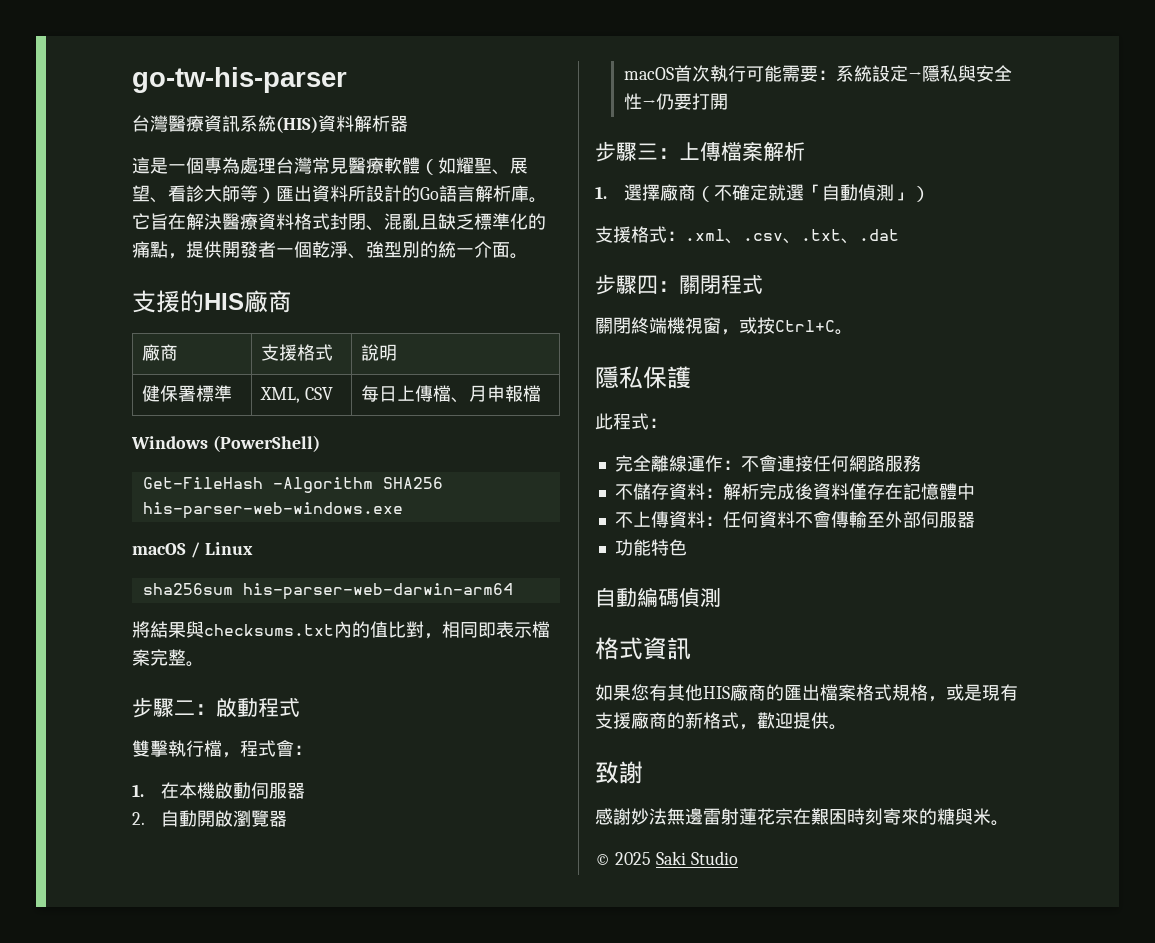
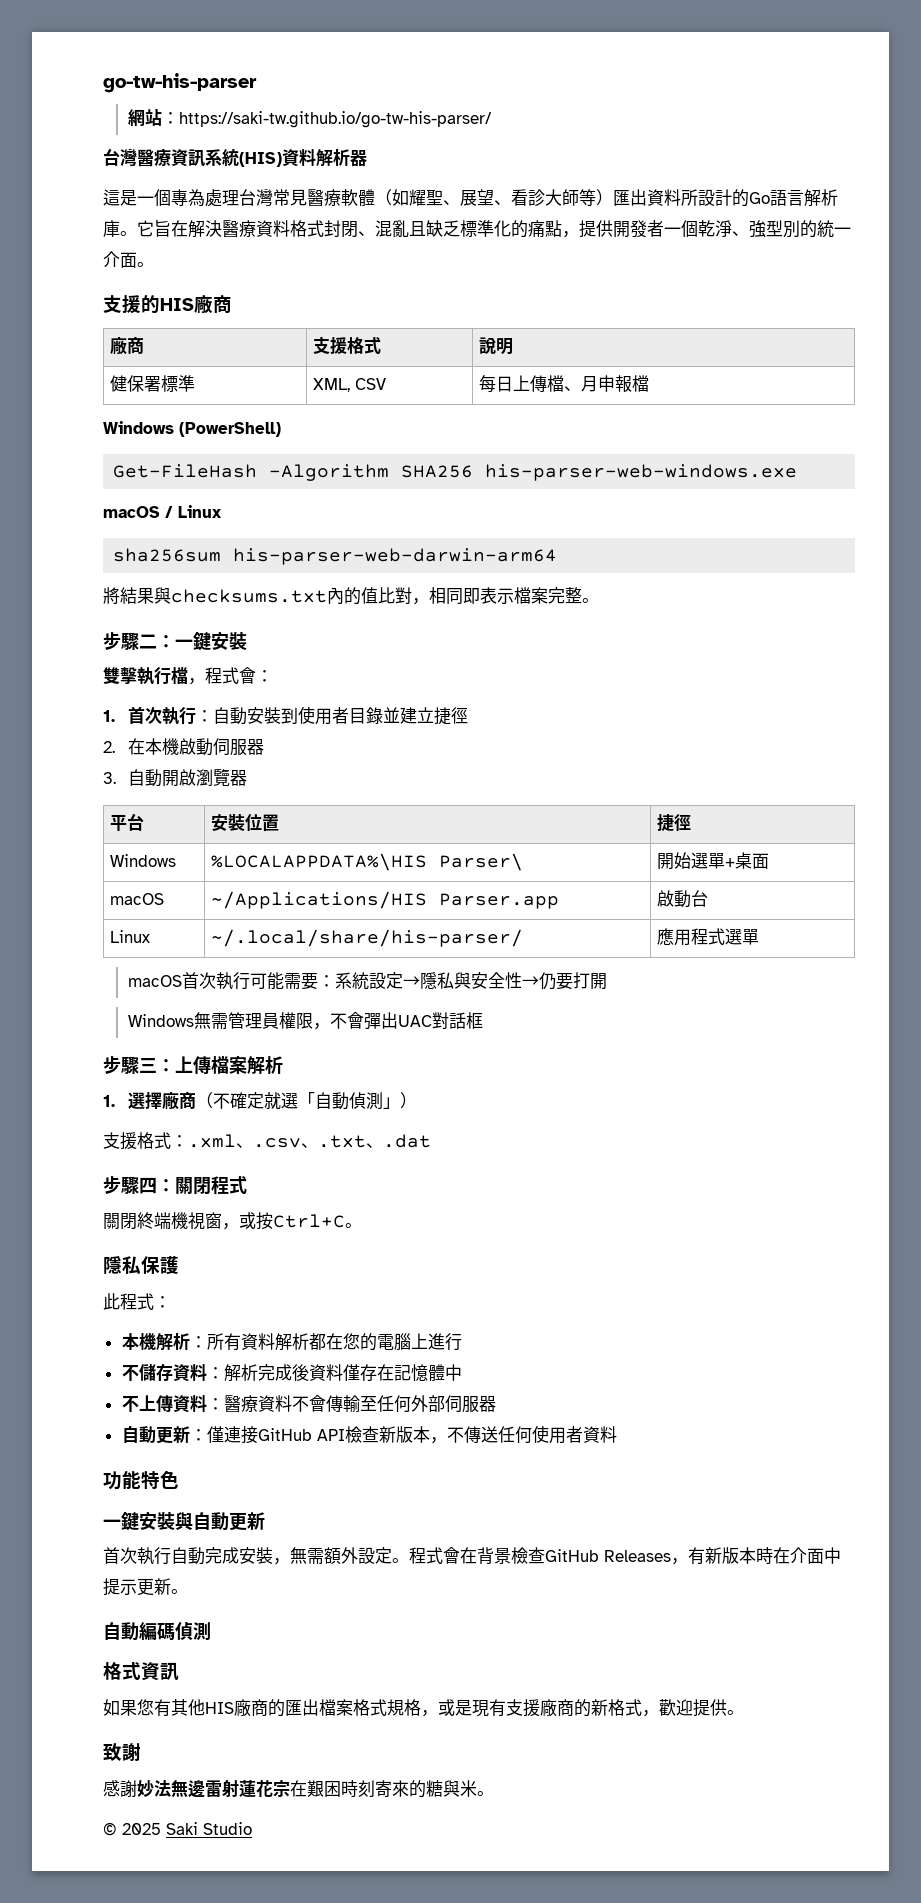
(347, 80) none -> [127,109,492,128] // 網站：https://saki-tw.github.io/go-tw-his-parser/
[216,698,300,717] 啟動程式 -> [175,631,247,651] 一鍵安裝
(144, 790) none -> [127,706,468,725] [103,741,115,753] 首次執行：自動安裝到使用者目錄並建立捷徑 // 2.
[132,812,145,825] 2. -> [103,772,116,784] 3.
(287, 818) none -> [110,813,145,831] [211,814,280,832] [657,814,692,832] [110,854,177,867] [211,853,524,871] [657,852,770,870] [110,893,165,905] [211,891,560,909] [657,890,709,908] [110,930,151,943] [211,929,524,947] [657,928,760,946] // 平台 | 安裝位置 | 捷徑 // Windows | %LOCALAPPDATA%\HIS Parser\ | 開始選單+桌面 // macOS | ~/Applications/HIS Parser.app | 啟動台 // Linux | ~/.local/share/his-parser/ | 應用程式選單
(728, 101) none -> [127,1012,483,1030] // Windows無需管理員權限，不會彈出UAC對話框
[614,455,921,472] 完全離線運作：不會連接任何網路服務 -> [121,1332,462,1351] 本機解析：所有資料解析都在您的電腦上進行
[722,511,759,528] 任何 -> [223,1395,258,1413] 醫療
(885, 520) none -> [376,1395,411,1412] 任何
[614,539,687,556] 功能特色 -> [121,1425,617,1444] [103,1470,179,1490] [103,1511,265,1531] [103,1547,841,1565] [103,1578,188,1596] 自動更新：僅連接GitHub API檢查新版本，不傳送任何使用者資料 // 功能特色 // 一鍵安裝與自動更新 // 首次執行自動完成安裝，無需額外設定。程式會在背景檢查GitHub Releases，有新版本時在介面中提示更新。

